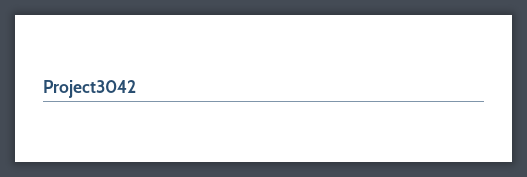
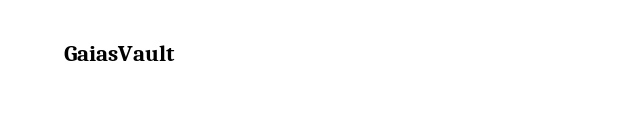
[43,80,136,98] Project3042 -> [64,45,175,61] GaiasVault

